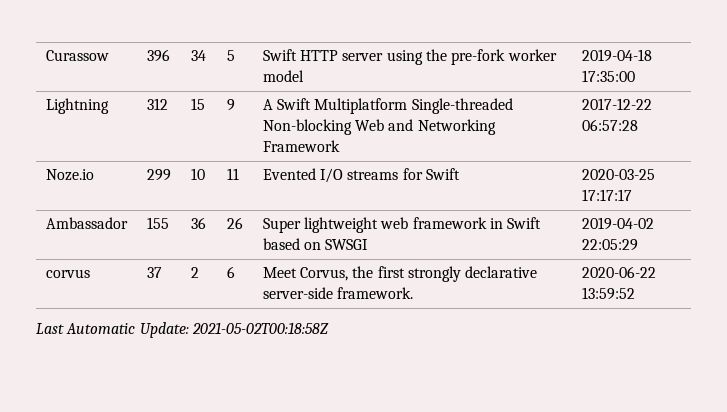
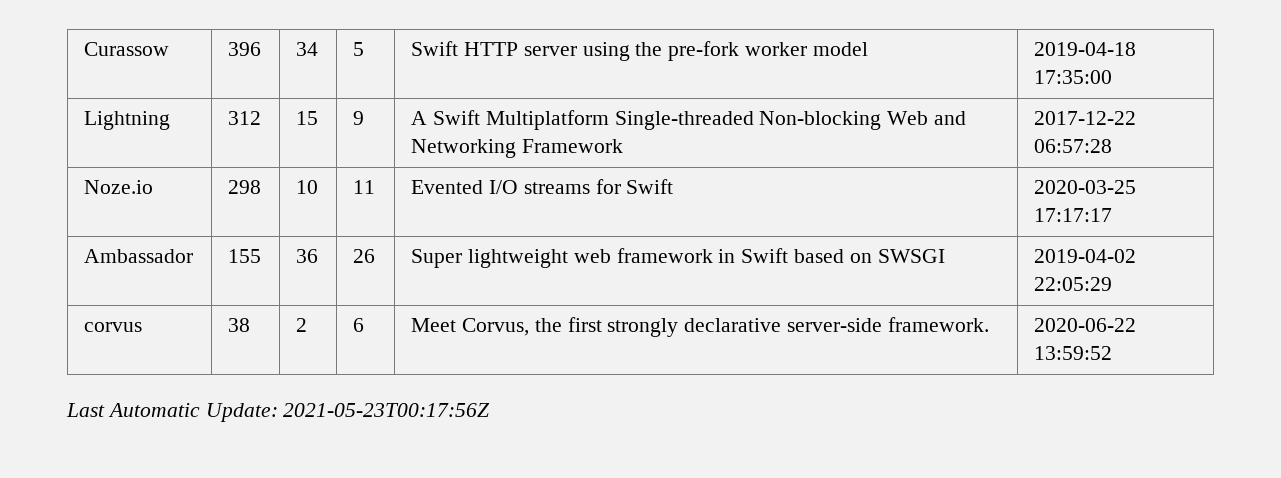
[146,169,171,181] 299 -> [228,180,262,194] 298
[146,267,162,278] 37 -> [228,318,251,332] 38
[191,322,329,334] 2021-05-02T00:18:58Z -> [283,403,491,417] 2021-05-23T00:17:56Z

